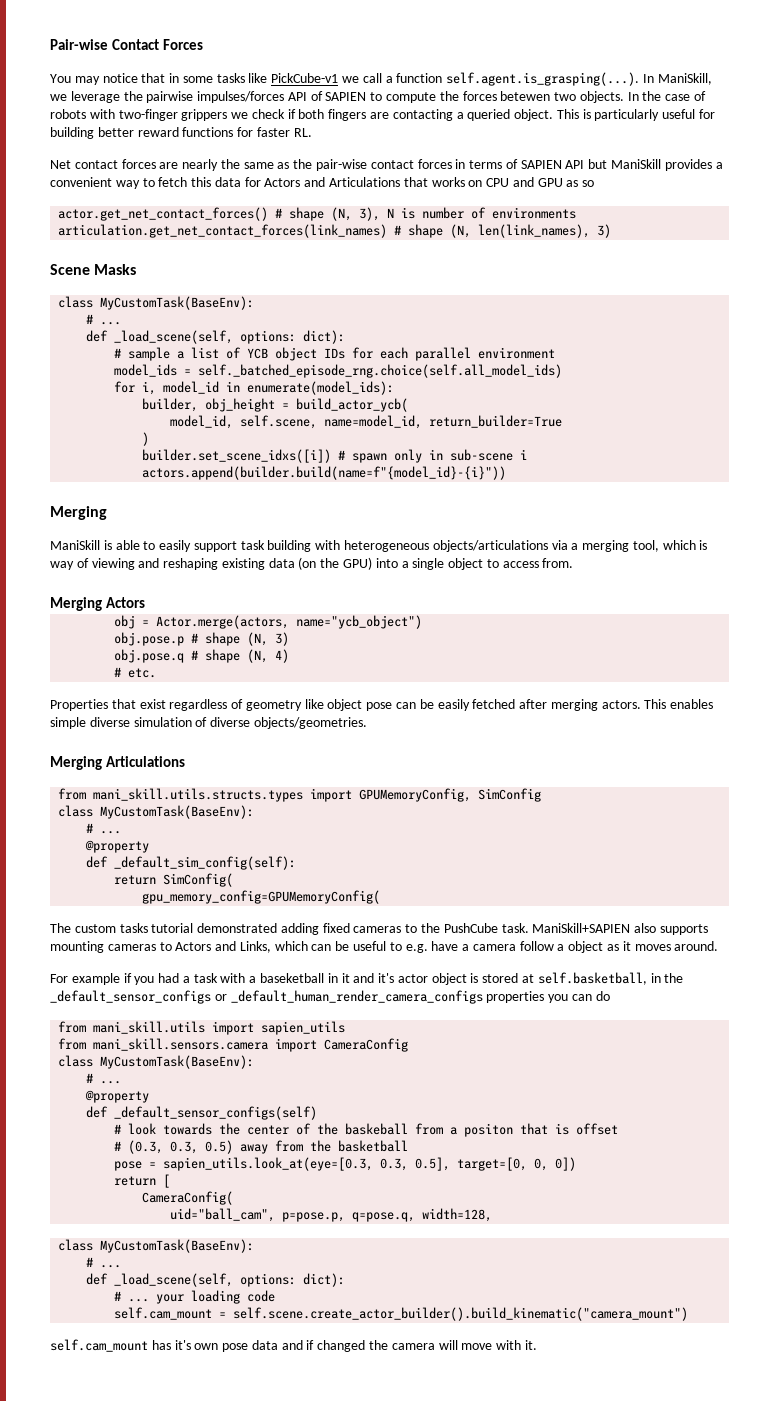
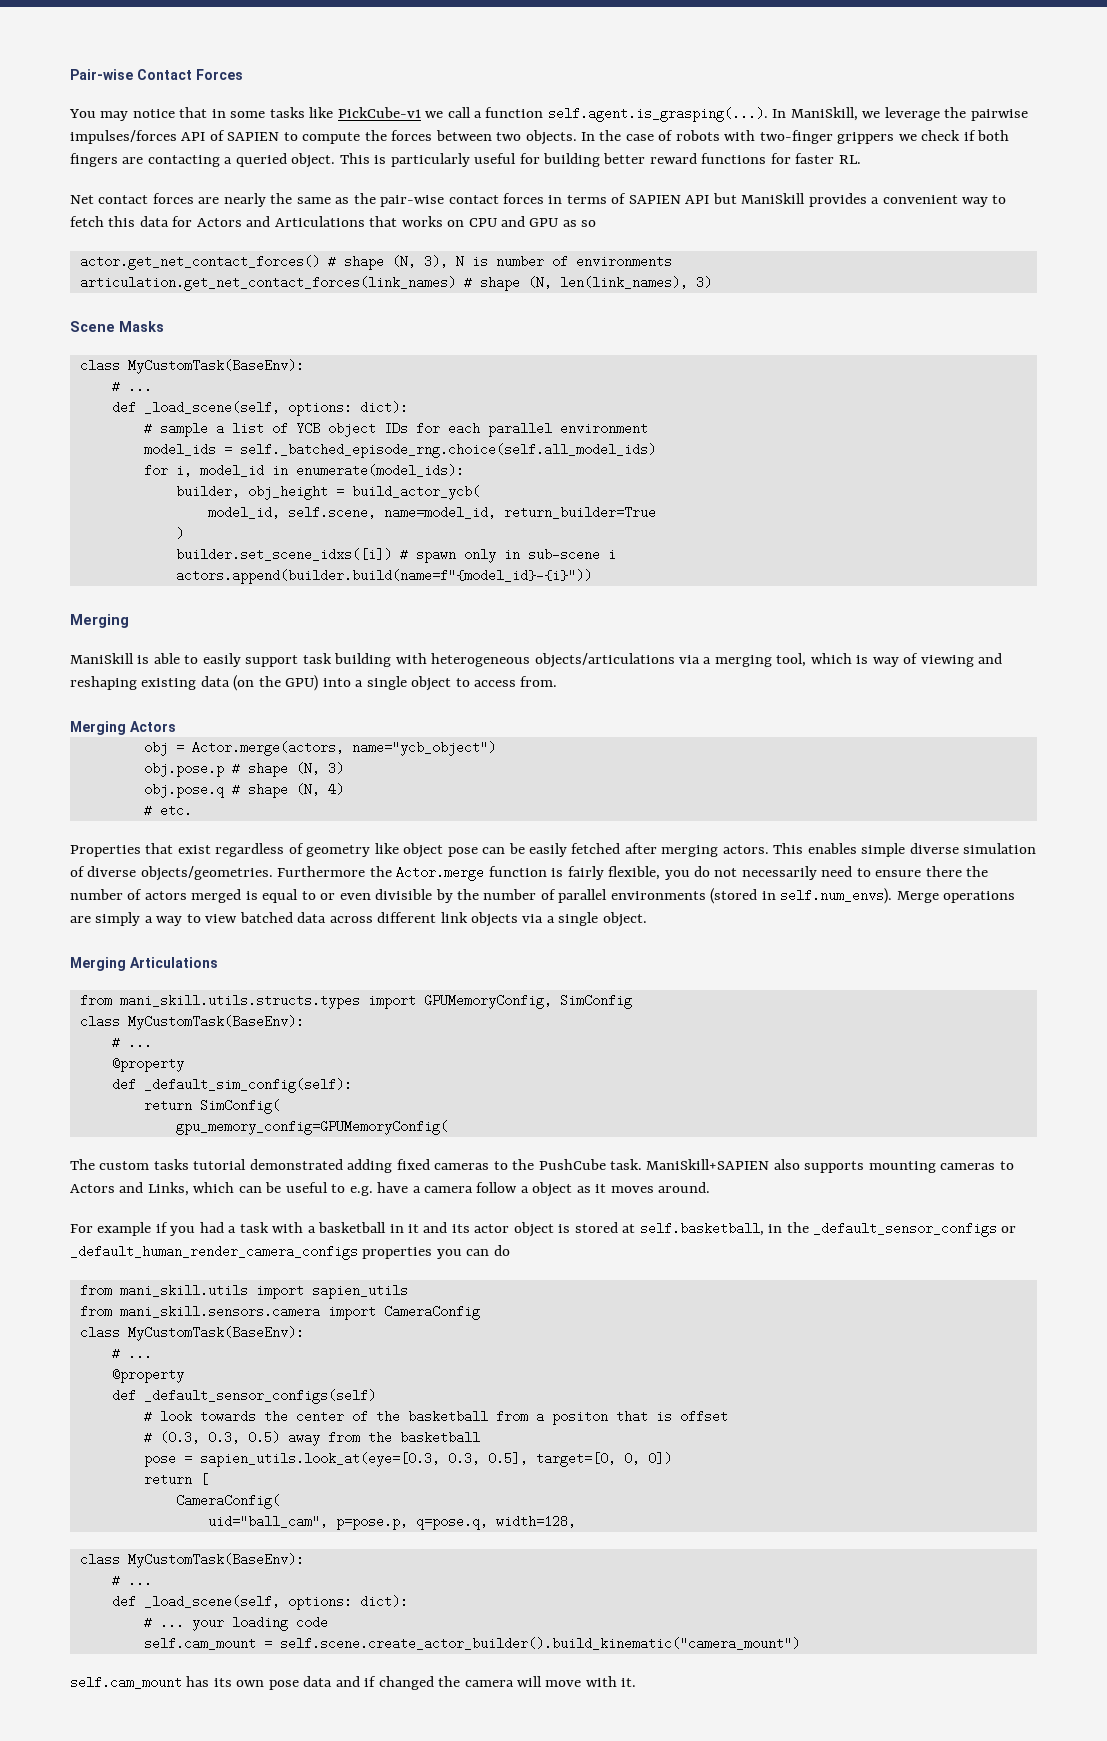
[500,91,551,101] betewen -> [435,130,492,141] between
(367, 723) none -> [277,866,989,881] [70,888,1016,904] [70,912,647,927] Furthermore the Actor.merge function is fairly flexible, you do not necessarily need to ensure there the number of actors merged is equal to or even divisible by the number of parallel environments (stored in self.num_envs). Merge operations are simply a way to view batched data across different link objects via a single object.
[260,973,325,983] baseketball -> [318,1222,387,1233] basketball
[378,973,395,983] it's -> [451,1224,470,1233] its
[345,1123,409,1135] baskeball -> [407,1410,488,1423] basketball
[174,1340,191,1350] it's -> [213,1678,232,1687] its

